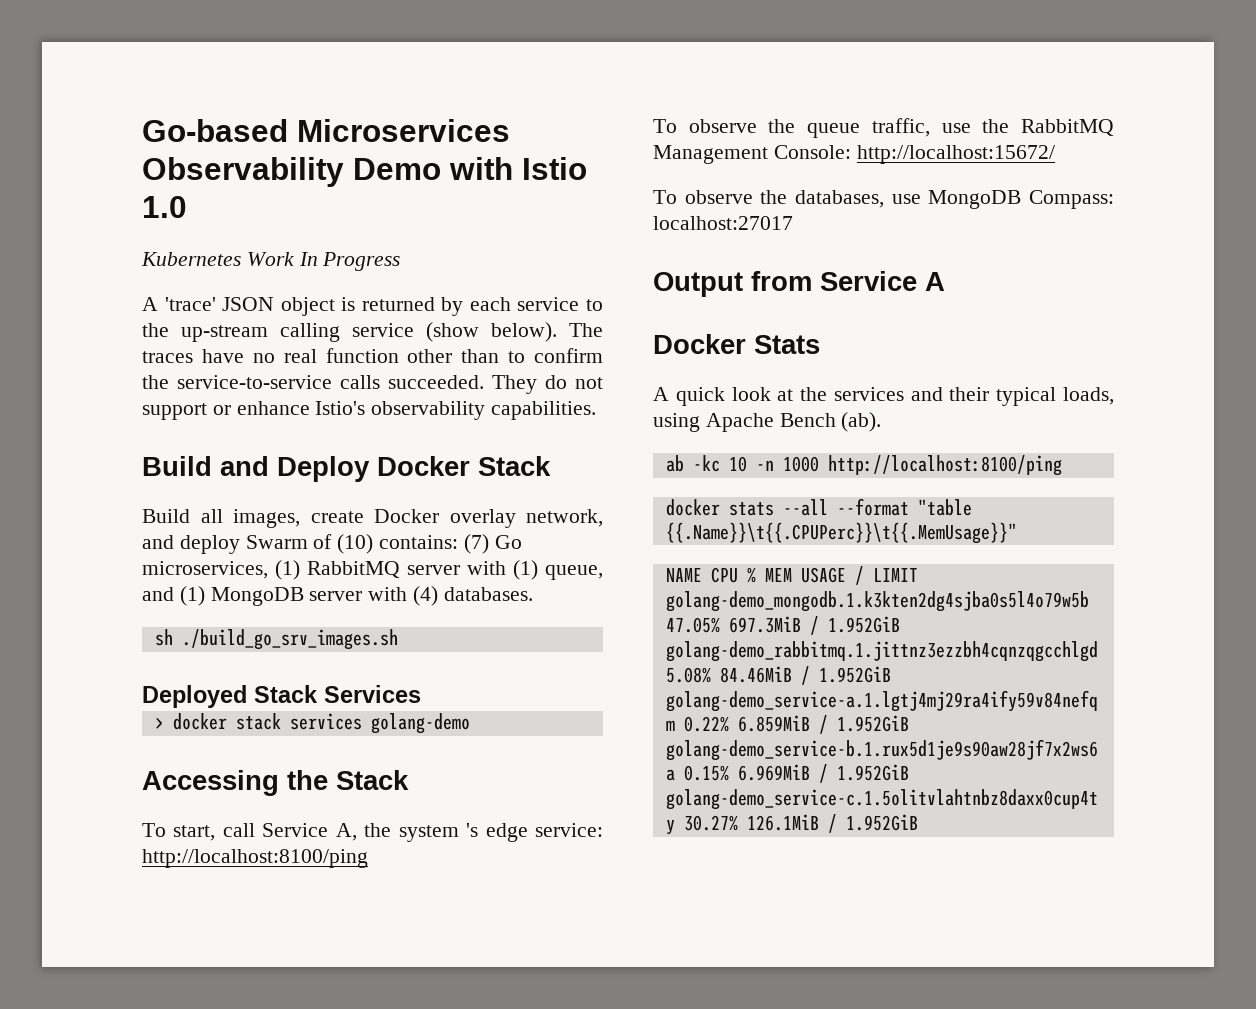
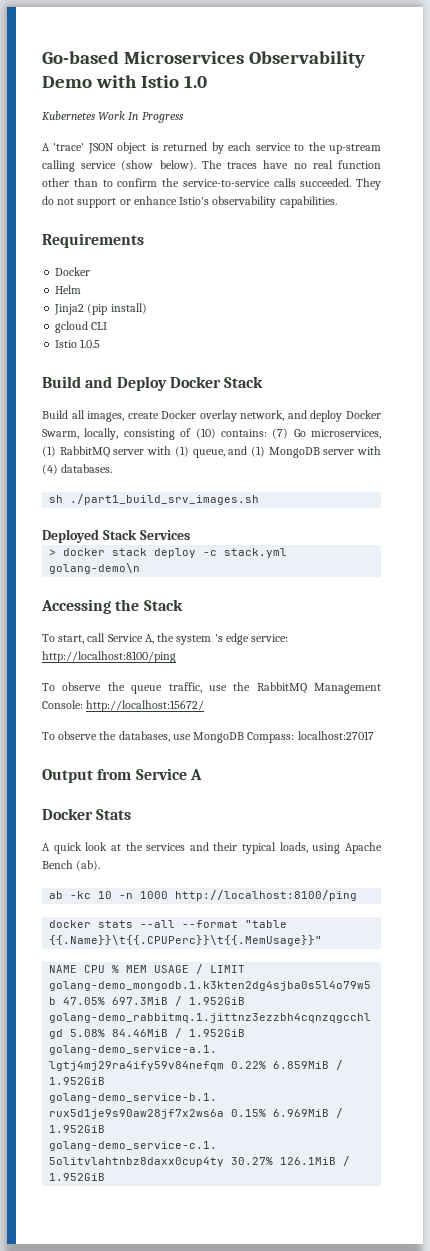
(597, 410) none -> [42,233,144,248] [55,267,91,276] [55,285,82,294] [54,303,147,315] [55,321,108,333] [55,339,101,348] // Requirements // Docker // Helm // Jinja2 (pip install) // gcloud CLI // Istio 1.0.5
[245,535,308,549] Swarm -> [345,410,381,419] [42,428,175,440] Docker Swarm, locally, consisting
[181,629,398,650] ./build_go_srv_images.sh -> [70,494,260,505] ./part1_build_srv_images.sh
[289,713,470,734] services golang-demo -> [154,548,288,558] [49,563,141,574] deploy -c stack.yml golang-demo\n

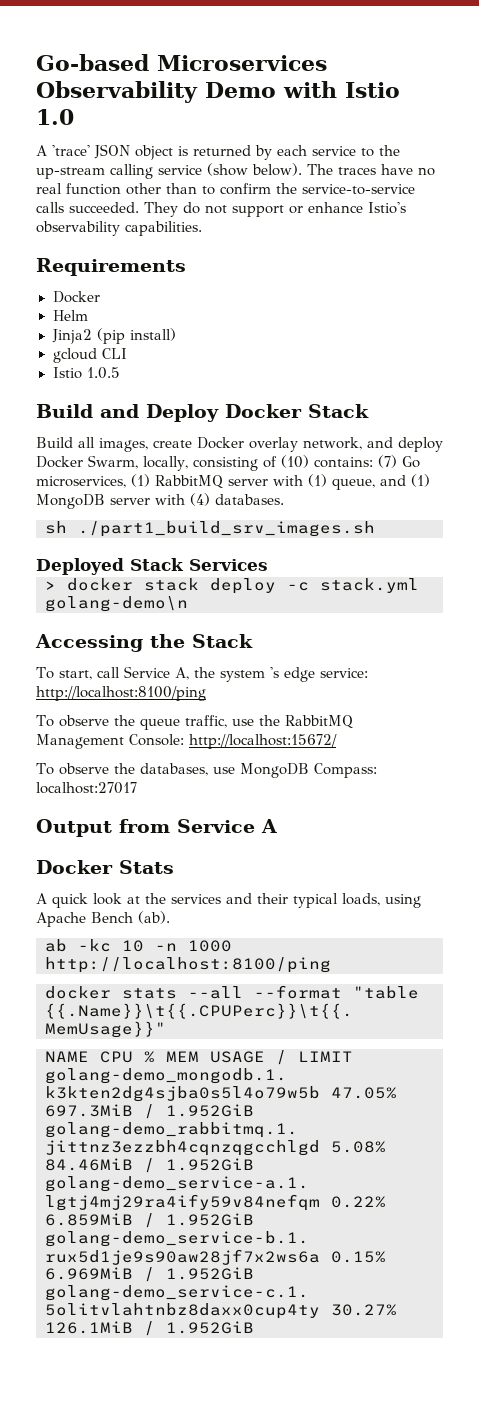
[42,111,184,123] // Kubernetes Work In Progress -> (74, 117) none

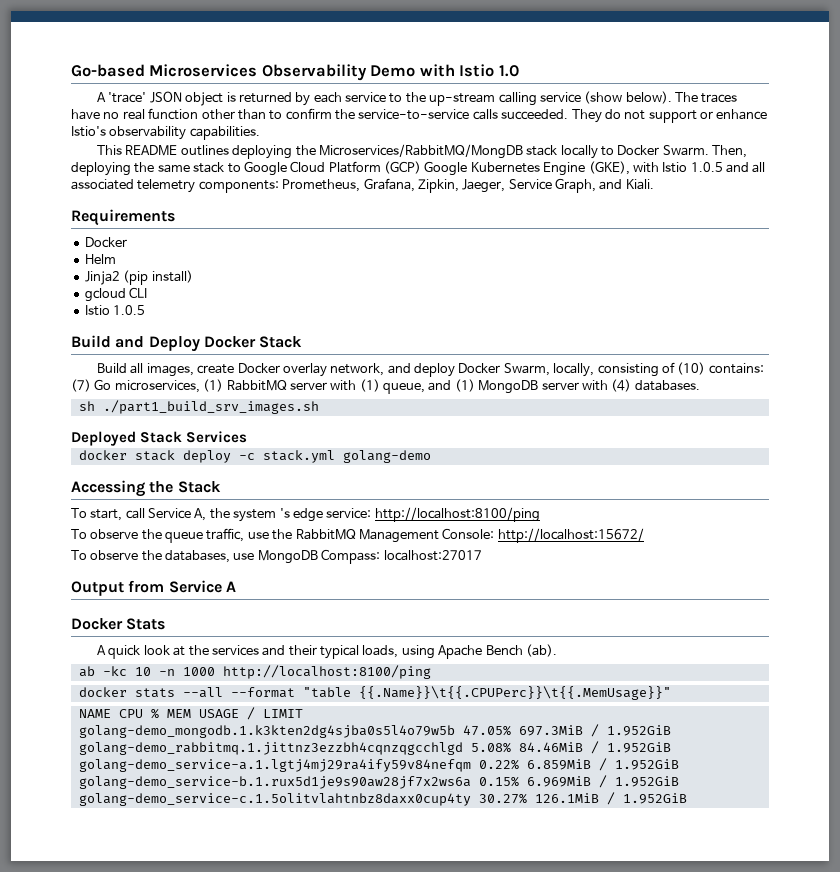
(202, 228) none -> [97,144,748,159] [71,161,766,176] [71,178,654,193] // This README outlines deploying the Microservices/RabbitMQ/MongDB stack locally to Docker Swarm. Then, deploying the same stack to Google Cloud Platform (GCP) Google Kubernetes Engine (GKE), with Istio 1.0.5 and all associated telemetry components: Prometheus, Grafana, Zipkin, Jaeger, Service Graph, and Kiali.
[45,581,56,590] > -> (248, 437) none
[45,596,188,612] golang-demo\n -> [342,450,431,463] golang-demo

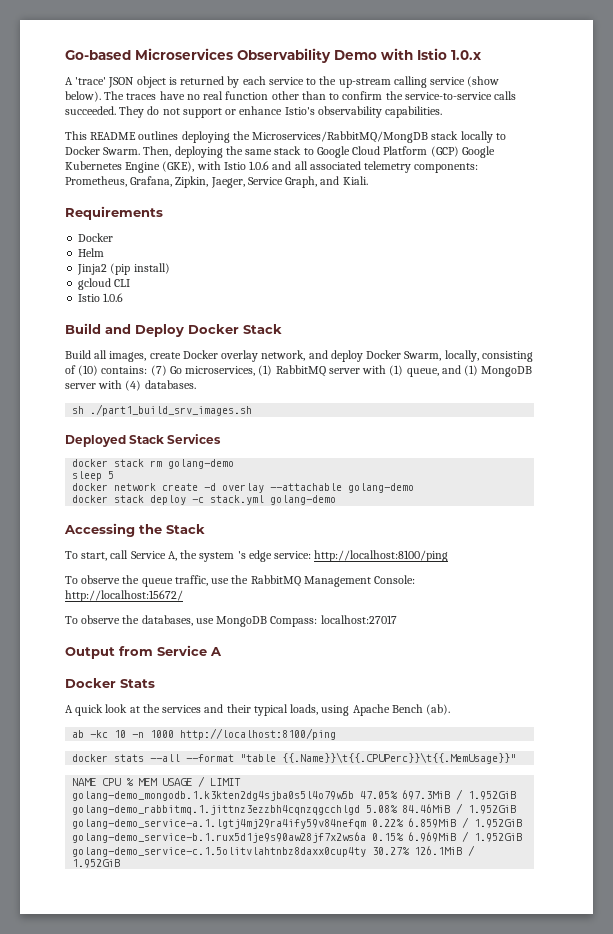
[498,65,519,77] 1.0 -> [451,50,481,60] 1.0.x
[690,162,723,172] 1.0.5 -> [249,161,270,170] 1.0.6
[113,305,146,315] 1.0.5 -> [103,293,124,302] 1.0.6
(248, 437) none -> [72,459,235,469] [72,471,115,481] [72,483,415,493] // docker stack rm golang-demo // sleep 5 // docker network create -d overlay --attachable golang-demo

